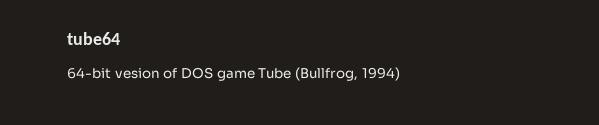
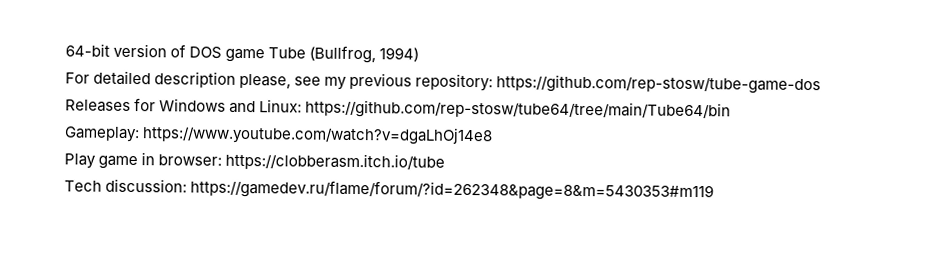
[67,32,120,45] [67,67,160,79] tube64 // 64-bit vesion -> [65,43,168,58] 64-bit version
(400, 74) none -> [65,70,822,95] [65,98,732,121] [64,125,494,146] [64,152,446,171] [64,178,715,202] // For detailed description please, see my previous repository: https://github.com/rep-stosw/tube-game-dos // Releases for Windows and Linux: https://github.com/rep-stosw/tube64/tree/main/Tube64/bin // Gameplay: https://www.youtube.com/watch?v=dgaLhOj14e8 // Play game in browser: https://clobberasm.itch.io/tube // Tech discussion: https://gamedev.ru/flame/forum/?id=262348&page=8&m=5430353#m119

